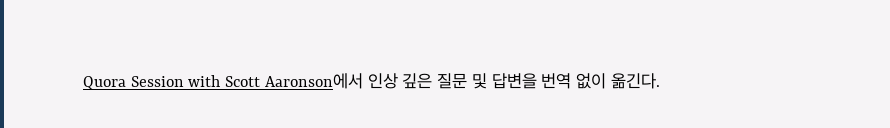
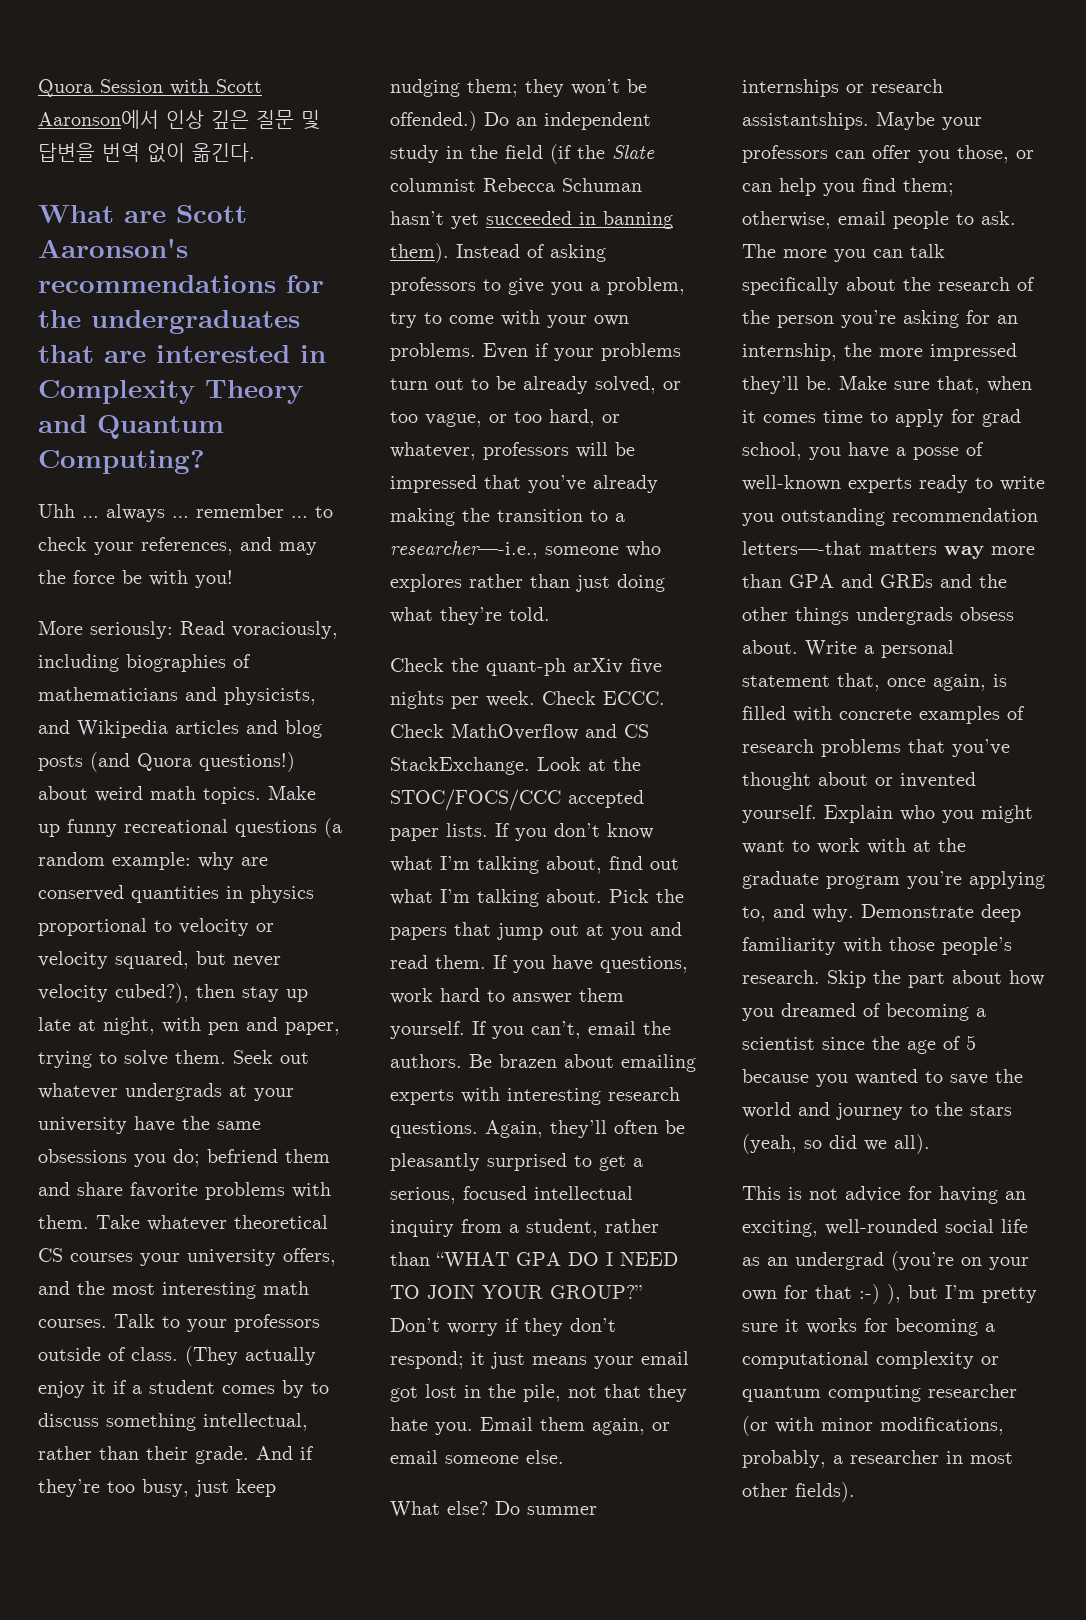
(660, 81) none -> [38,205,247,223] [38,238,188,258] [38,275,324,293] [38,310,300,334] [38,345,326,363] [38,380,303,404] [38,415,224,439] [38,450,205,474] [38,504,333,522] [38,537,317,555] [38,570,233,588] [38,620,338,639] [38,654,251,672] [38,687,316,705] [38,720,322,738] [38,752,295,772] [38,785,316,804] [38,818,342,838] [38,852,268,870] [38,885,314,903] [38,918,274,936] [38,951,281,969] [38,983,308,1003] [38,1017,340,1035] [38,1050,309,1068] [38,1083,294,1101] [38,1116,261,1134] [38,1149,330,1167] [38,1182,331,1200] [38,1215,328,1231] [38,1248,336,1266] [38,1281,309,1299] [38,1314,320,1332] [38,1346,316,1366] [38,1380,329,1398] [38,1413,308,1431] [38,1446,314,1464] [38,1479,276,1497] [390,79,647,97] [390,111,651,131] [390,144,655,164] [390,178,642,192] [390,211,673,229] [390,243,606,263] [390,277,685,295] [390,310,629,328] [390,343,681,361] [390,376,681,394] [390,409,620,427] [390,442,635,460] [390,475,658,493] [390,508,625,526] [390,541,661,559] [390,574,665,592] [390,607,550,625] [390,658,662,676] [390,691,665,709] [390,723,649,740] [390,757,641,775] [390,789,644,811] [390,823,654,841] [390,856,679,874] [390,889,684,907] [390,922,682,940] [390,955,688,973] [390,988,624,1004] [390,1021,671,1039] [390,1054,696,1072] [390,1087,680,1105] [390,1120,685,1138] [390,1153,643,1171] [390,1186,633,1204] [390,1219,659,1237] [390,1252,678,1269] [390,1285,642,1299] [390,1318,616,1336] [390,1351,689,1369] [390,1384,687,1402] [390,1417,670,1435] [390,1450,564,1464] [390,1501,597,1518] [742,79,943,97] [742,111,982,130] [742,145,1034,163] [742,178,954,196] [742,211,1016,229] [742,244,945,262] [742,277,1035,295] [742,310,1018,328] [742,343,1017,361] [742,375,1032,394] [742,409,1021,427] [742,442,984,460] [742,475,1045,493] [742,508,1038,526] [742,541,1035,559] [742,574,1007,588] [742,607,1014,625] [742,640,954,658] [742,673,1007,691] [742,706,1025,724] [742,739,1010,757] [742,772,976,790] [742,805,1033,823] [742,838,966,854] [742,871,1045,889] [742,904,1021,922] [742,937,1012,955] [742,970,1045,988] [742,1003,986,1021] [742,1035,976,1054] [742,1069,1023,1087] [742,1102,1012,1120] [742,1134,930,1154] [742,1186,1026,1204] [742,1219,1028,1237] [742,1251,1029,1271] [742,1284,1037,1304] [742,1318,995,1336] [742,1351,999,1369] [742,1384,1017,1402] [742,1416,1004,1436] [742,1450,1013,1468] [742,1482,855,1502] // What are Scott Aaronson's recommendations for the undergraduates that are interested in Complexity Theory and Quantum Computing? // Uhh … always … remember … to check your references, and may the force be with you! // More seriously: Read voraciously, including biographies of mathematicians and physicists, and Wikipedia articles and blog posts (and Quora questions!) about weird math topics. Make up funny recreational questions (a random example: why are conserved quantities in physics proportional to velocity or velocity squared, but never velocity cubed?), then stay up late at night, with pen and paper, trying to solve them. Seek out whatever undergrads at your university have the same obsessions you do; befriend them and share favorite problems with them. Take whatever theoretical CS courses your university offers, and the most interesting math courses. Talk to your professors outside of class. (They actually enjoy it if a student comes by to discuss something intellectual, rather than their grade. And if they’re too busy, just keep nudging them; they won’t be offended.) Do an independent study in the field (if the Slate columnist Rebecca Schuman hasn’t yet succeeded in banning them). Instead of asking professors to give you a problem, try to come with your own problems. Even if your problems turn out to be already solved, or too vague, or too hard, or whatever, professors will be impressed that you’ve already making the transition to a researcher—-i.e., someone who explores rather than just doing what they’re told. // Check the quant-ph arXiv five nights per week. Check ECCC. Check MathOverflow and CS StackExchange. Look at the STOC/FOCS/CCC accepted paper lists. If you don’t know what I’m talking about, find out what I’m talking about. Pick the papers that jump out at you and read them. If you have questions, work hard to answer them yourself. If you can’t, email the authors. Be brazen about emailing experts with interesting research questions. Again, they’ll often be pleasantly surprised to get a serious, focused intellectual inquiry from a student, rather than “WHAT GPA DO I NEED TO JOIN YOUR GROUP?” Don’t worry if they don’t respond; it just means your email got lost in the pile, not that they hate you. Email them again, or email someone else. // What else? Do summer internships or research assistantships. Maybe your professors can offer you those, or can help you find them; otherwise, email people to ask. The more you can talk specifically about the research of the person you’re asking for an internship, the more impressed they’ll be. Make sure that, when it comes time to apply for grad school, you have a posse of well-known experts ready to write you outstanding recommendation letters—-that matters way more than GPA and GREs and the other things undergrads obsess about. Write a personal statement that, once again, is filled with concrete examples of research problems that you’ve thought about or invented yourself. Explain who you might want to work with at the graduate program you’re applying to, and why. Demonstrate deep familiarity with those people’s research. Skip the part about how you dreamed of becoming a scientist since the age of 5 because you wanted to save the world and journey to the stars (yeah, so did we all). // This is not advice for having an exciting, well-rounded social life as an undergrad (you’re on your own for that :-) ), but I’m pretty sure it works for becoming a computational complexity or quantum computing researcher (or with minor modifications, probably, a researcher in most other fields).

